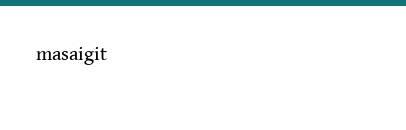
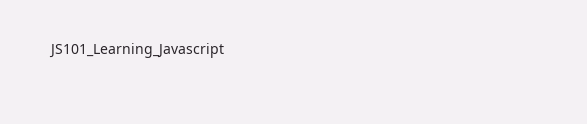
[36,47,107,65] masaigit -> [49,43,224,58] JS101_Learning_Javascript

